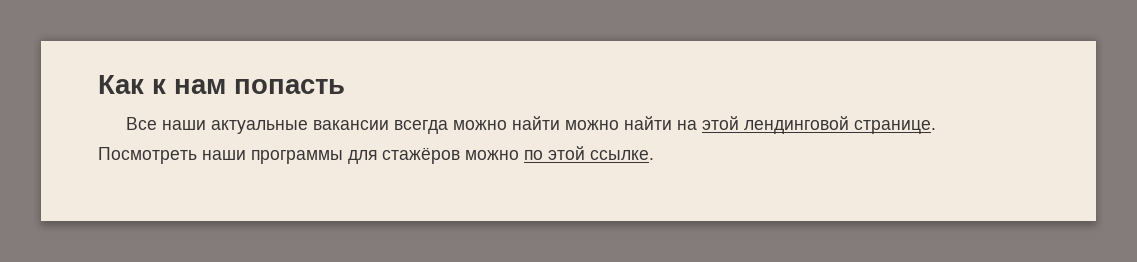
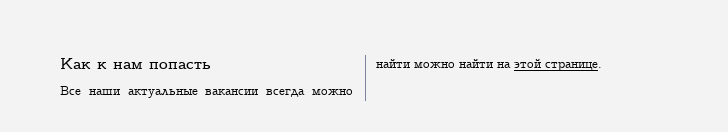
[744,116,937,134] [98,146,654,164] лендинговой странице. Посмотреть наши программы для стажёров можно по этой ссылке. -> [545,61,602,71] странице.

